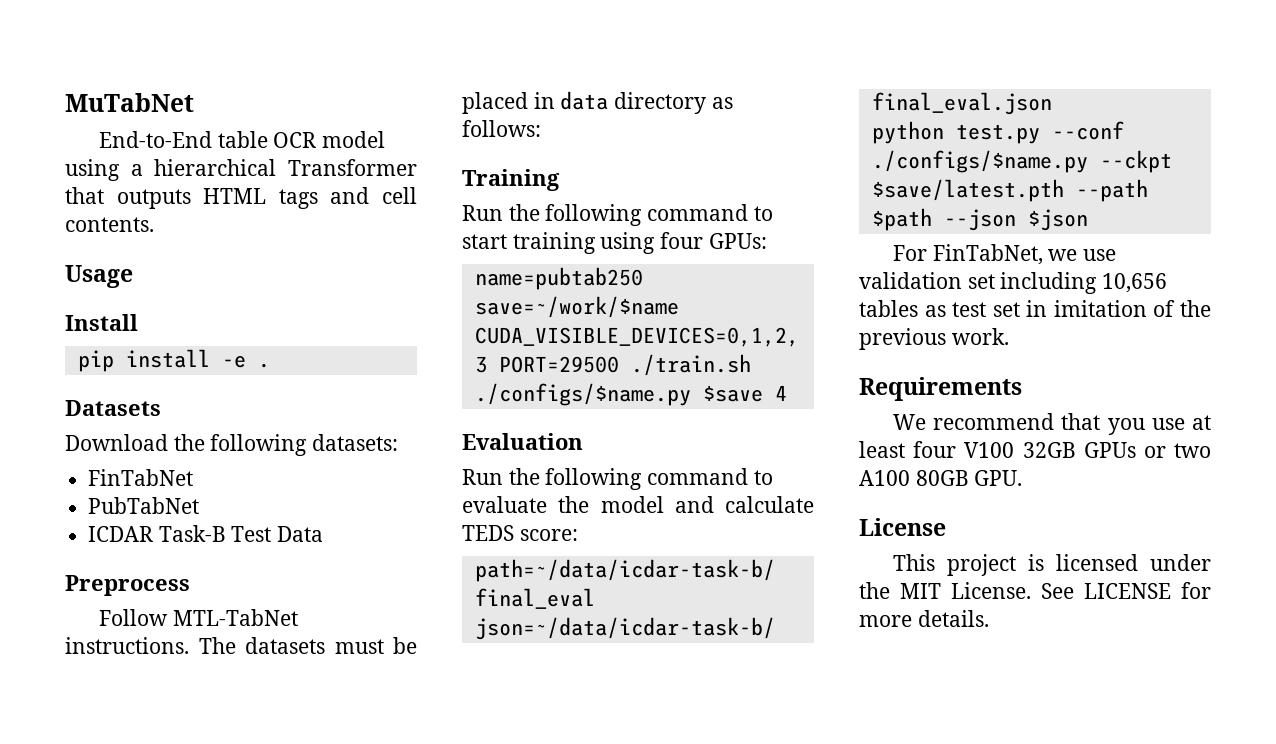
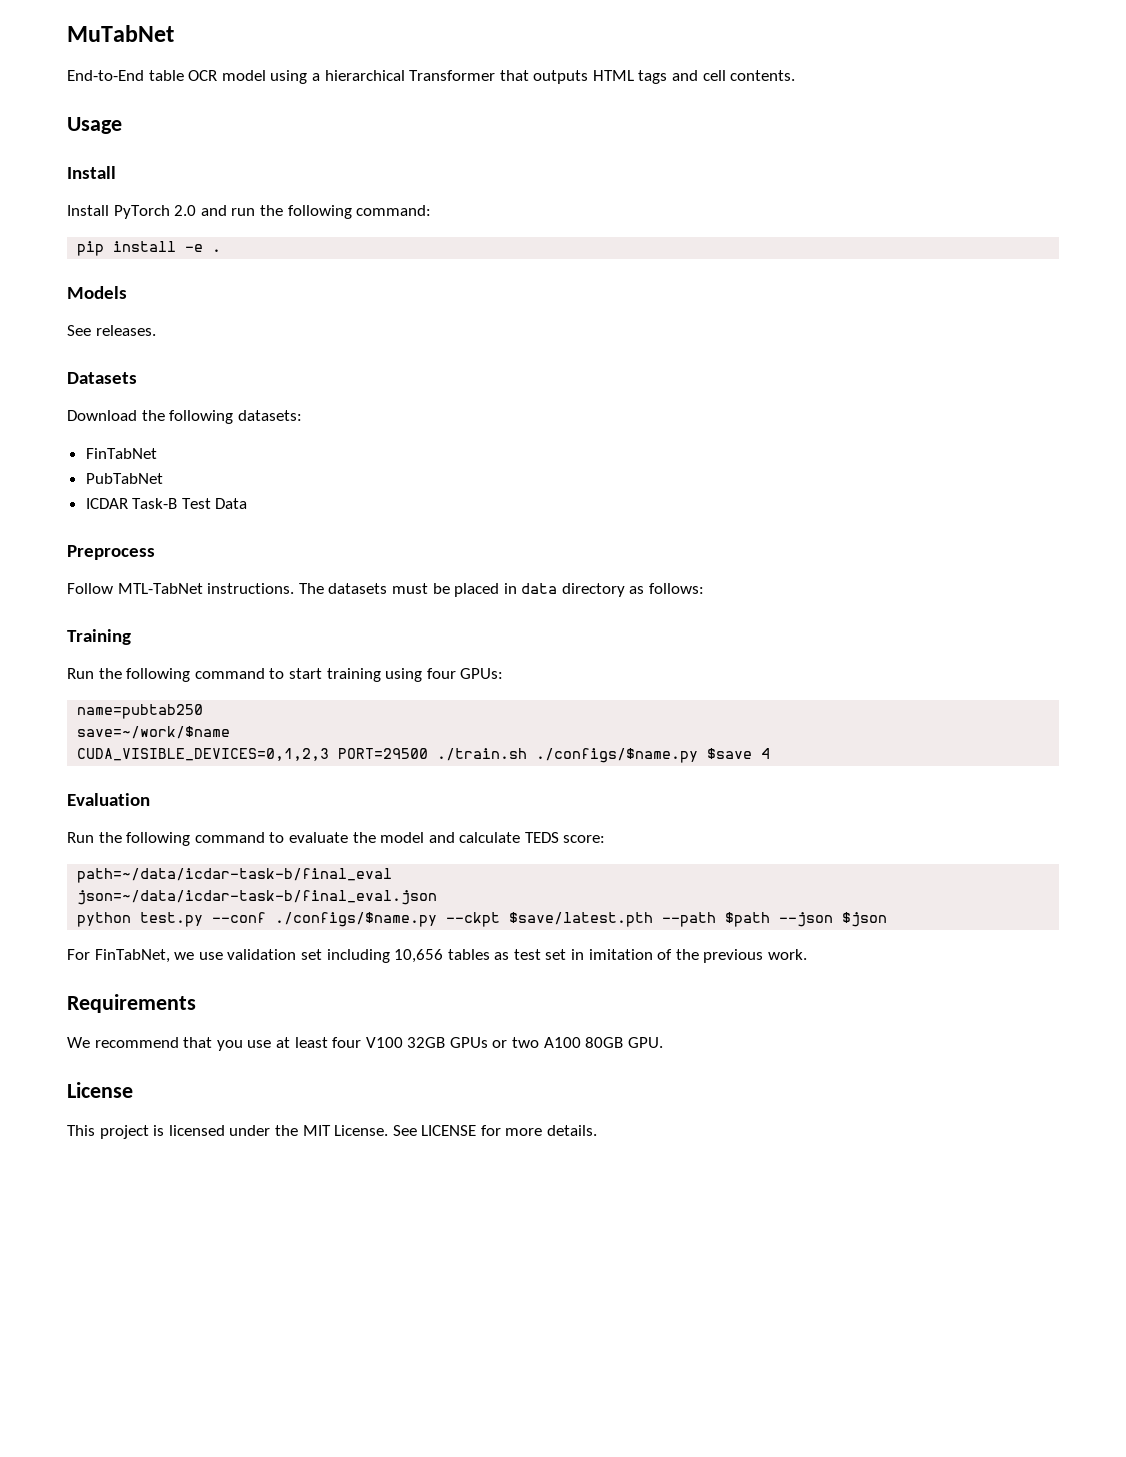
(138, 322) none -> [67,205,432,219] // Install PyTorch 2.0 and run the following command:
(270, 365) none -> [67,286,127,299] [67,325,156,336] // Models // See releases.

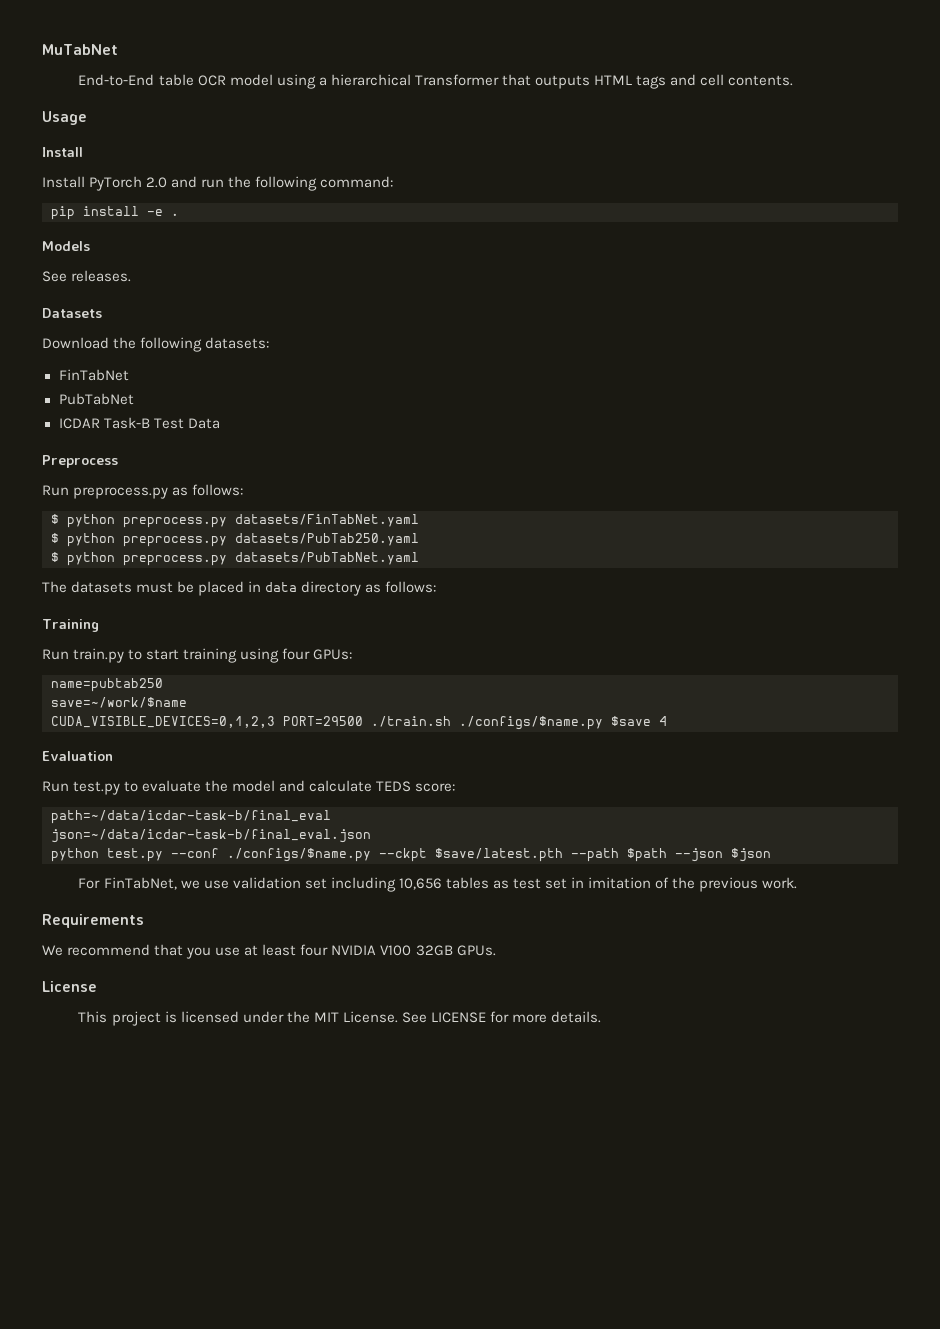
[67,583,295,594] Follow MTL-TabNet instructions. -> [42,484,244,499] [51,514,419,528] [51,533,419,547] [51,552,419,566] Run preprocess.py as follows: // $ python preprocess.py datasets/FinTabNet.yaml // $ python preprocess.py datasets/PubTab250.yaml // $ python preprocess.py datasets/PubTabNet.yaml //
[98,668,265,682] the following command -> [73,648,125,663] train.py
[98,832,265,846] the following command -> [73,781,121,795] test.py
(362, 1042) none -> [331,945,377,955] NVIDIA
[449,1037,663,1048] GPUs or two A100 80GB GPU. -> [456,945,496,956] GPUs.

